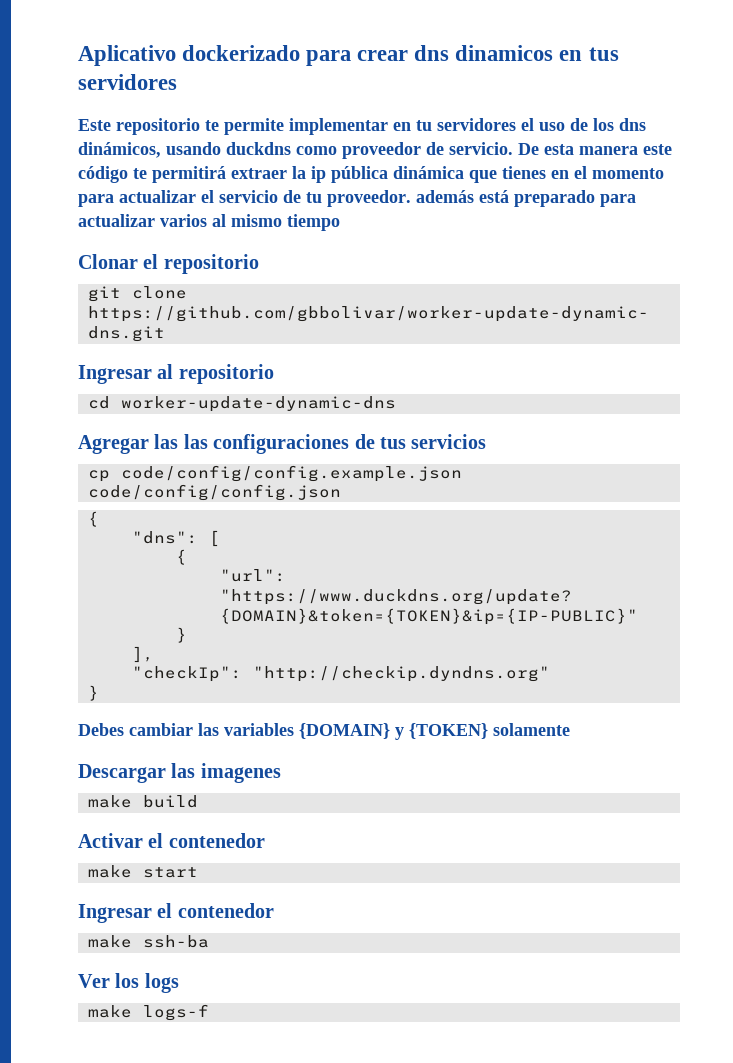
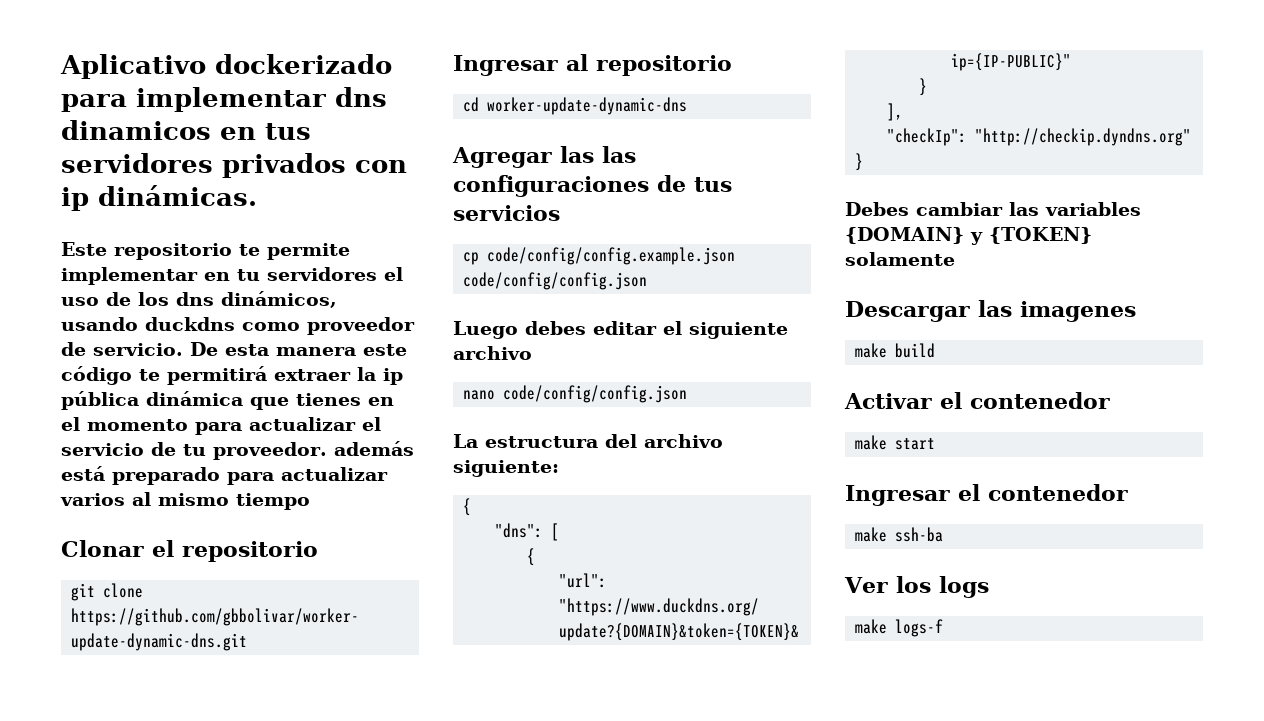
[357,50,409,61] crear -> [136,87,326,112] implementar
(177, 82) none -> [222,153,407,178] [61,185,257,211] privados con ip dinámicas.
(341, 492) none -> [453,321,788,339] [453,346,532,360] [462,385,687,403] [453,434,723,448] [453,460,559,477] // Luego debes editar el siguiente archivo // nano code/config/config.json // La estructura del archivo siguiente:

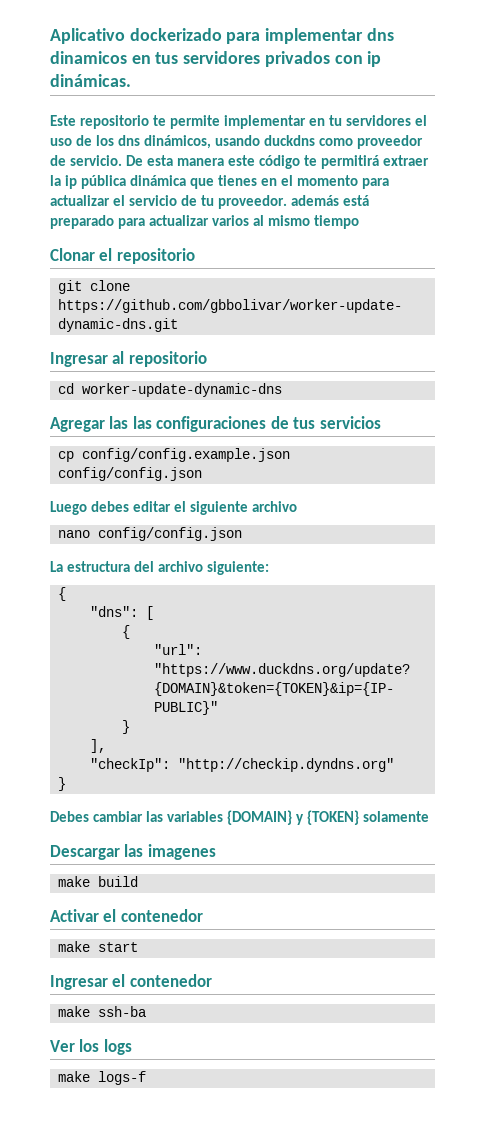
[486,247,735,265] [462,272,647,290] code/config/config.example.json code/config/config.json -> [82,448,291,462] [58,467,203,481] config/config.example.json config/config.json
[502,385,687,403] code/config/config.json -> [98,527,243,541] config/config.json

